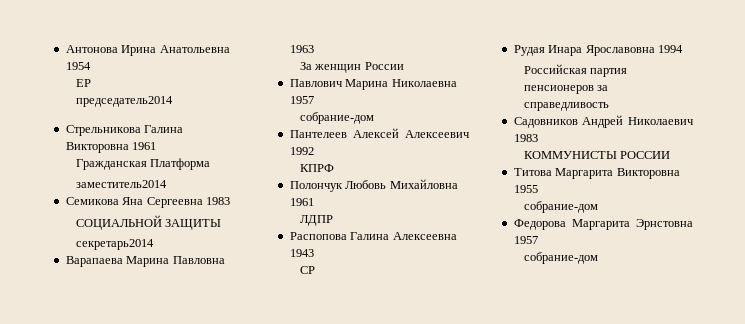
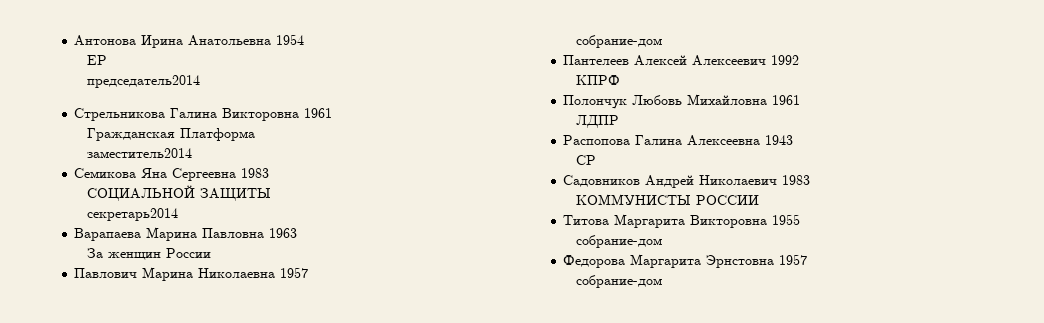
[513,45,683,56] [523,64,628,77] [523,85,609,94] [523,102,609,111] // Рудая Инара Ярославовна 1994 // Российская партия пенсионеров за справедливость -> (596, 160) none

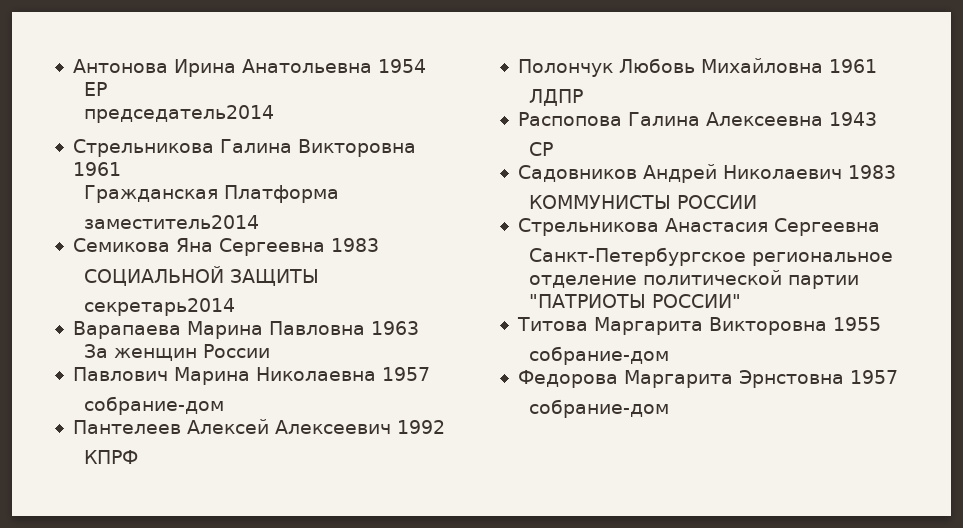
(759, 200) none -> [517,218,880,236] [528,247,893,266] [528,270,859,289] [528,294,741,308] // Стрельникова Анастасия Сергеевна // Санкт-Петербургское региональное отделение политической партии "ПАТРИОТЫ РОССИИ"

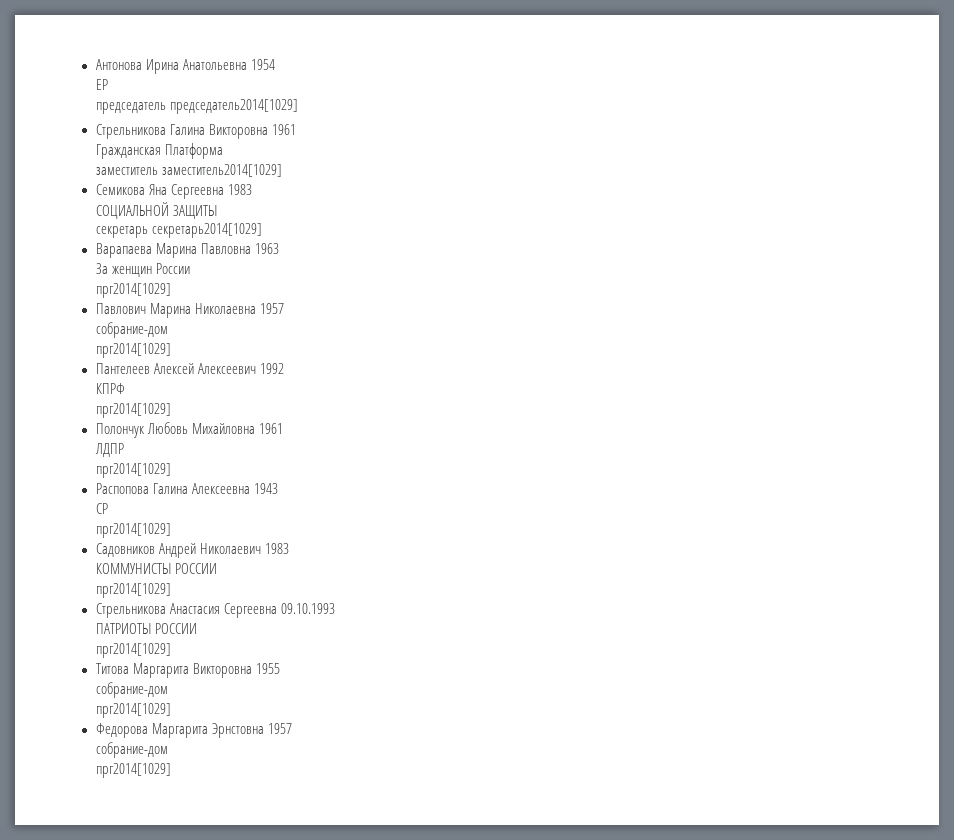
[83,105,274,123] председатель2014 -> [96,99,299,114] председатель председатель2014[1029]
[83,215,259,229] заместитель2014 -> [96,164,283,177] заместитель заместитель2014[1029]
[83,298,235,316] секретарь2014 -> [96,223,263,238] секретарь секретарь2014[1029]
(270, 351) none -> [96,283,172,298] // прг2014[1029]
(224, 405) none -> [96,343,172,358] // прг2014[1029]
(138, 457) none -> [96,403,172,418] // прг2014[1029]
(583, 97) none -> [96,463,172,478] // прг2014[1029]
(553, 149) none -> [96,523,172,538] // прг2014[1029]
(757, 202) none -> [96,583,172,598] // прг2014[1029]
[528,247,893,266] [528,270,859,289] [528,294,741,308] // Санкт-Петербургское региональное отделение политической партии "ПАТРИОТЫ РОССИИ" -> [280,603,335,614] [96,623,198,634] [96,643,172,658] 09.10.1993 // ПАТРИОТЫ РОССИИ // прг2014[1029]
(669, 355) none -> [96,703,172,718] // прг2014[1029]
(669, 408) none -> [96,763,172,778] // прг2014[1029]

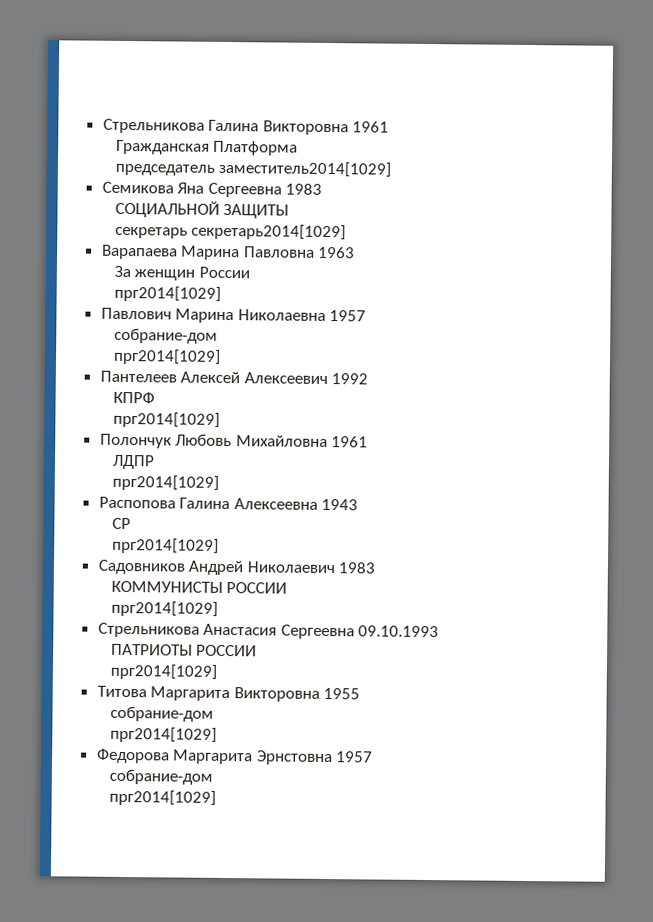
[95,59,275,74] [96,79,109,90] [96,99,299,114] Антонова Ирина Анатольевна 1954 // ЕР // председатель председатель2014[1029] // -> (102, 126) none
[96,167,159,175] заместитель -> [114,163,215,176] председатель

